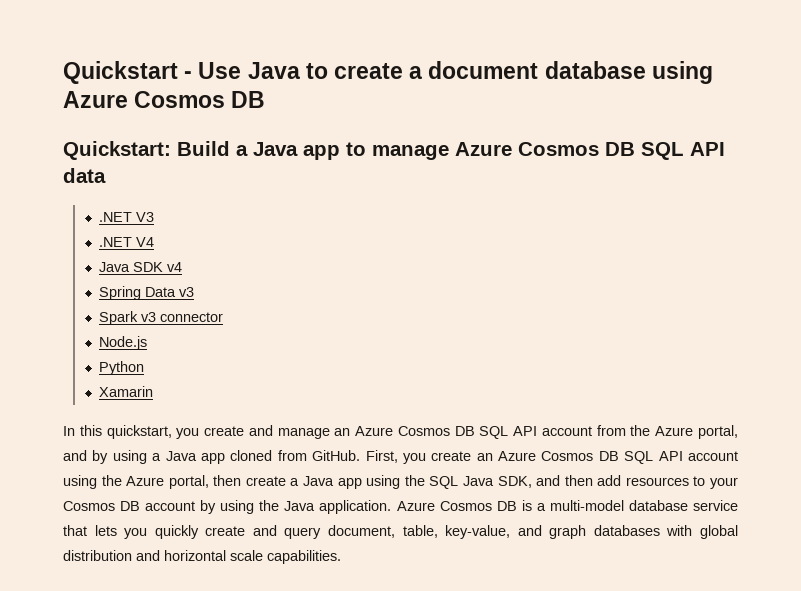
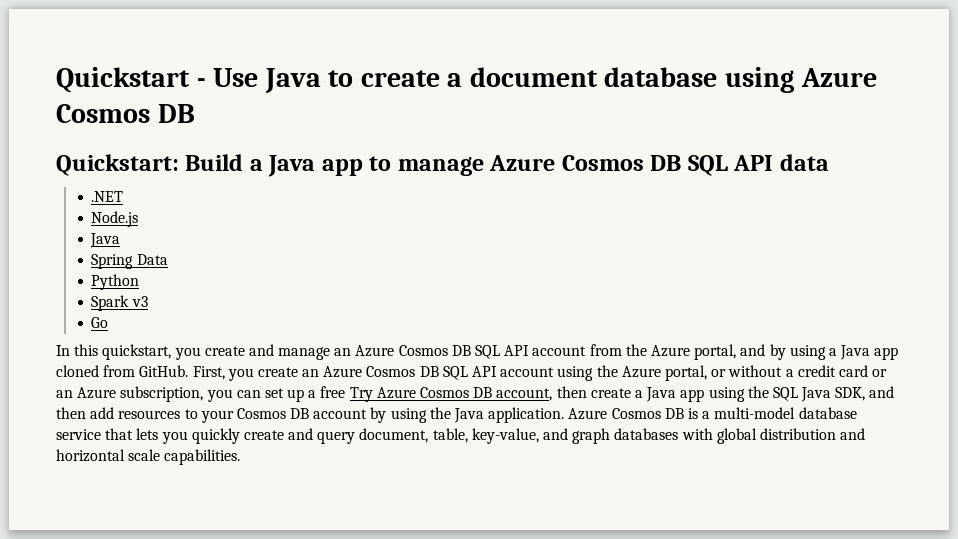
[136,212,155,222] [99,237,155,247] [99,262,183,272] V3 // .NET V4 // Java SDK v4 -> [91,211,139,227] [90,233,121,248] // Node.js // Java
[179,287,195,297] v3 -> [91,274,140,290] // Python
[160,312,224,322] [99,336,148,350] [99,361,145,375] [99,386,154,397] connector // Node.js // Python // Xamarin -> [91,317,109,328] // Go
(209, 482) none -> [711,365,888,377] [56,386,553,402] or without a credit card or an Azure subscription, you can set up a free Try Azure Cosmos DB account,

